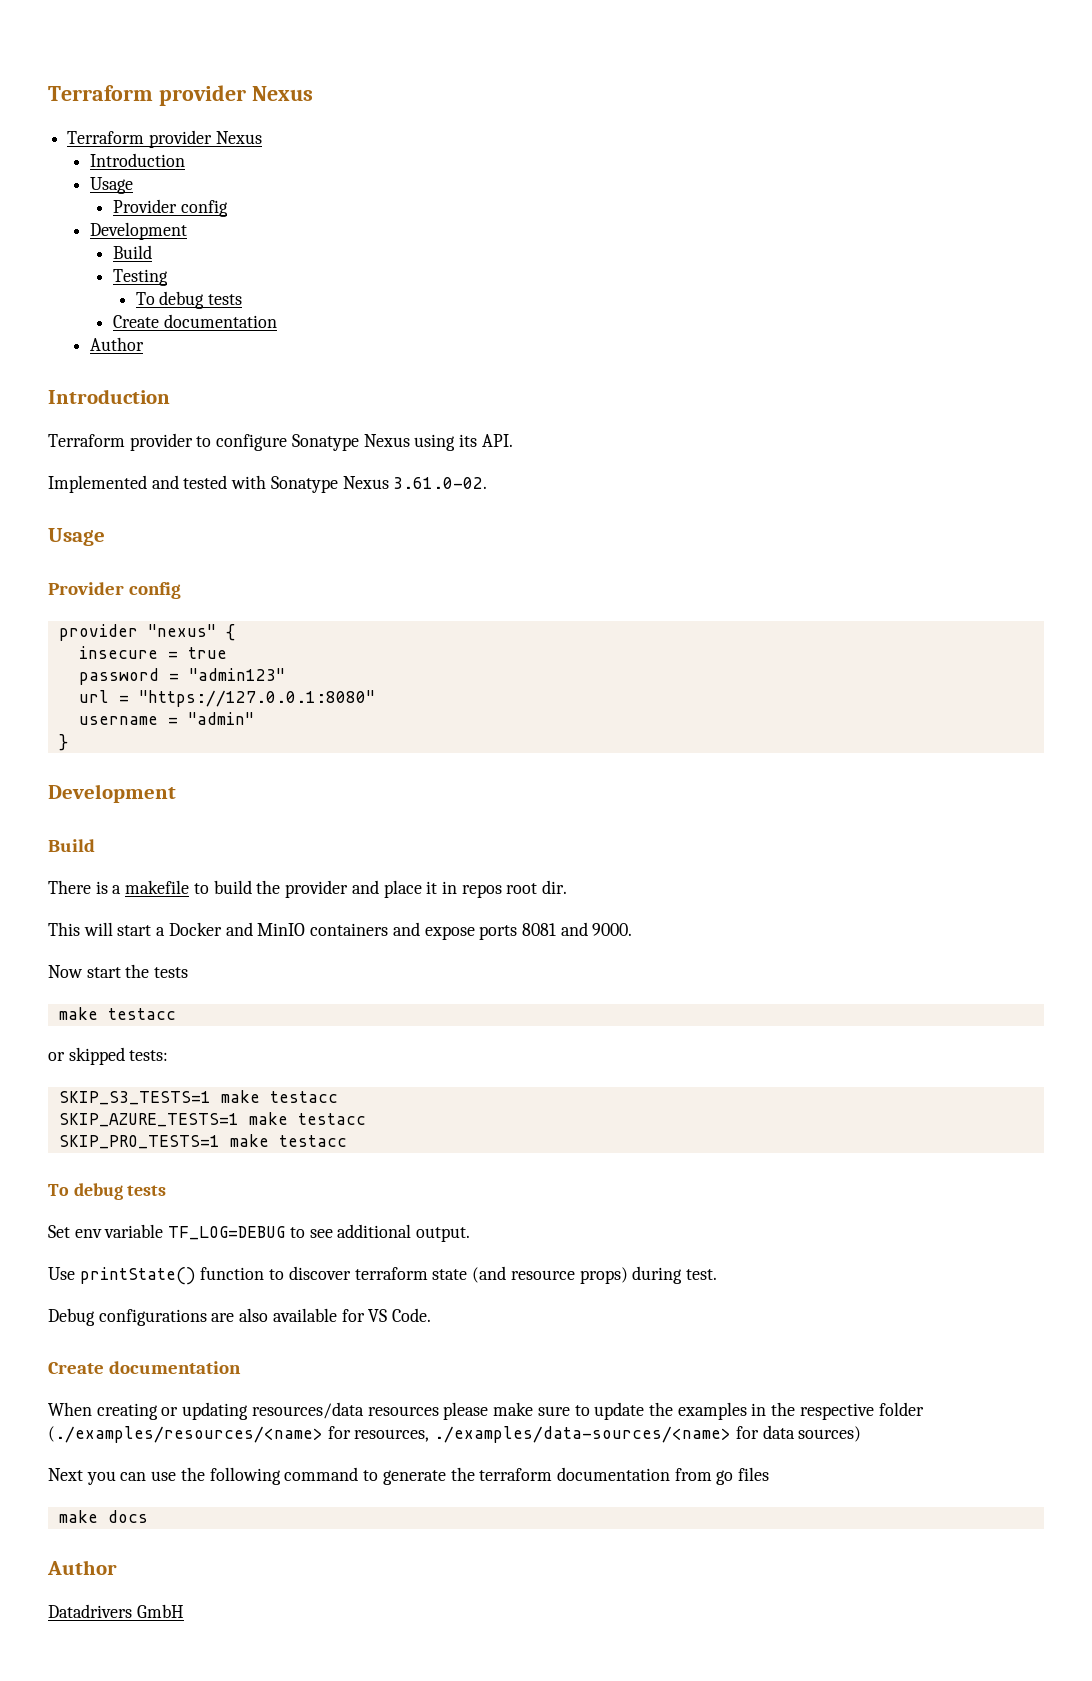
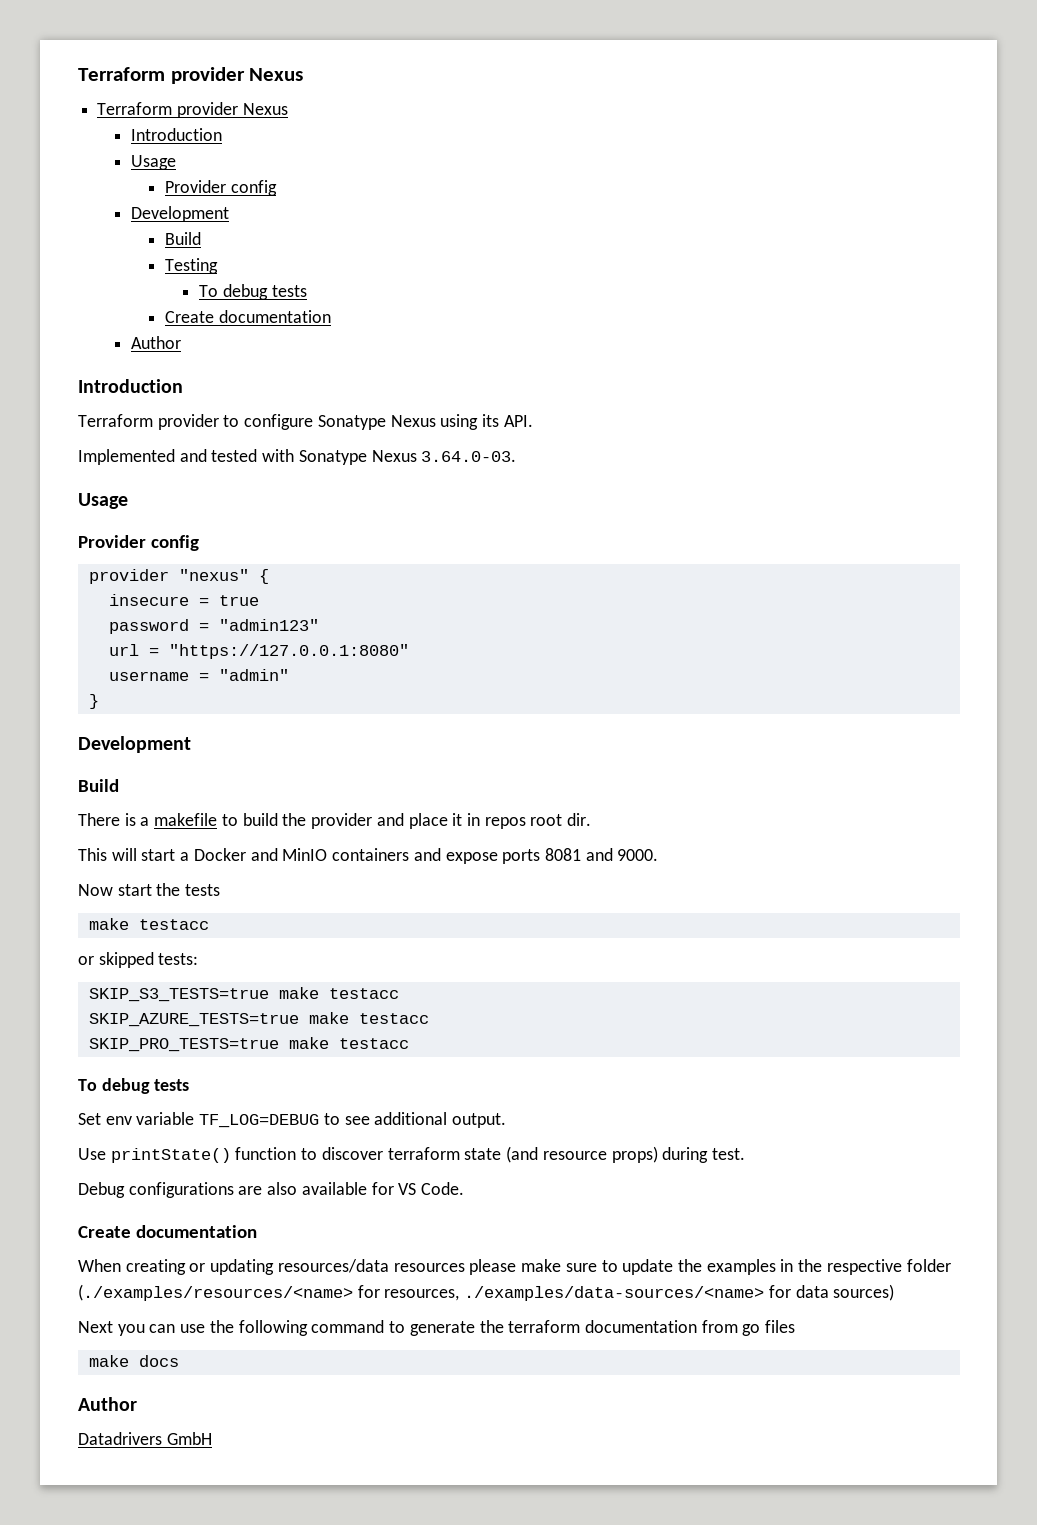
[393,477,488,489] 3.61.0-02. -> [421,451,517,462] 3.64.0-03.
[58,1090,338,1105] [58,1112,366,1127] [58,1135,220,1149] SKIP_S3_TESTS=1 make testacc // SKIP_AZURE_TESTS=1 make testacc // SKIP_PRO_TESTS=1 -> [88,987,399,1002] [88,1012,429,1027] [88,1038,279,1052] SKIP_S3_TESTS=true make testacc // SKIP_AZURE_TESTS=true make testacc // SKIP_PRO_TESTS=true

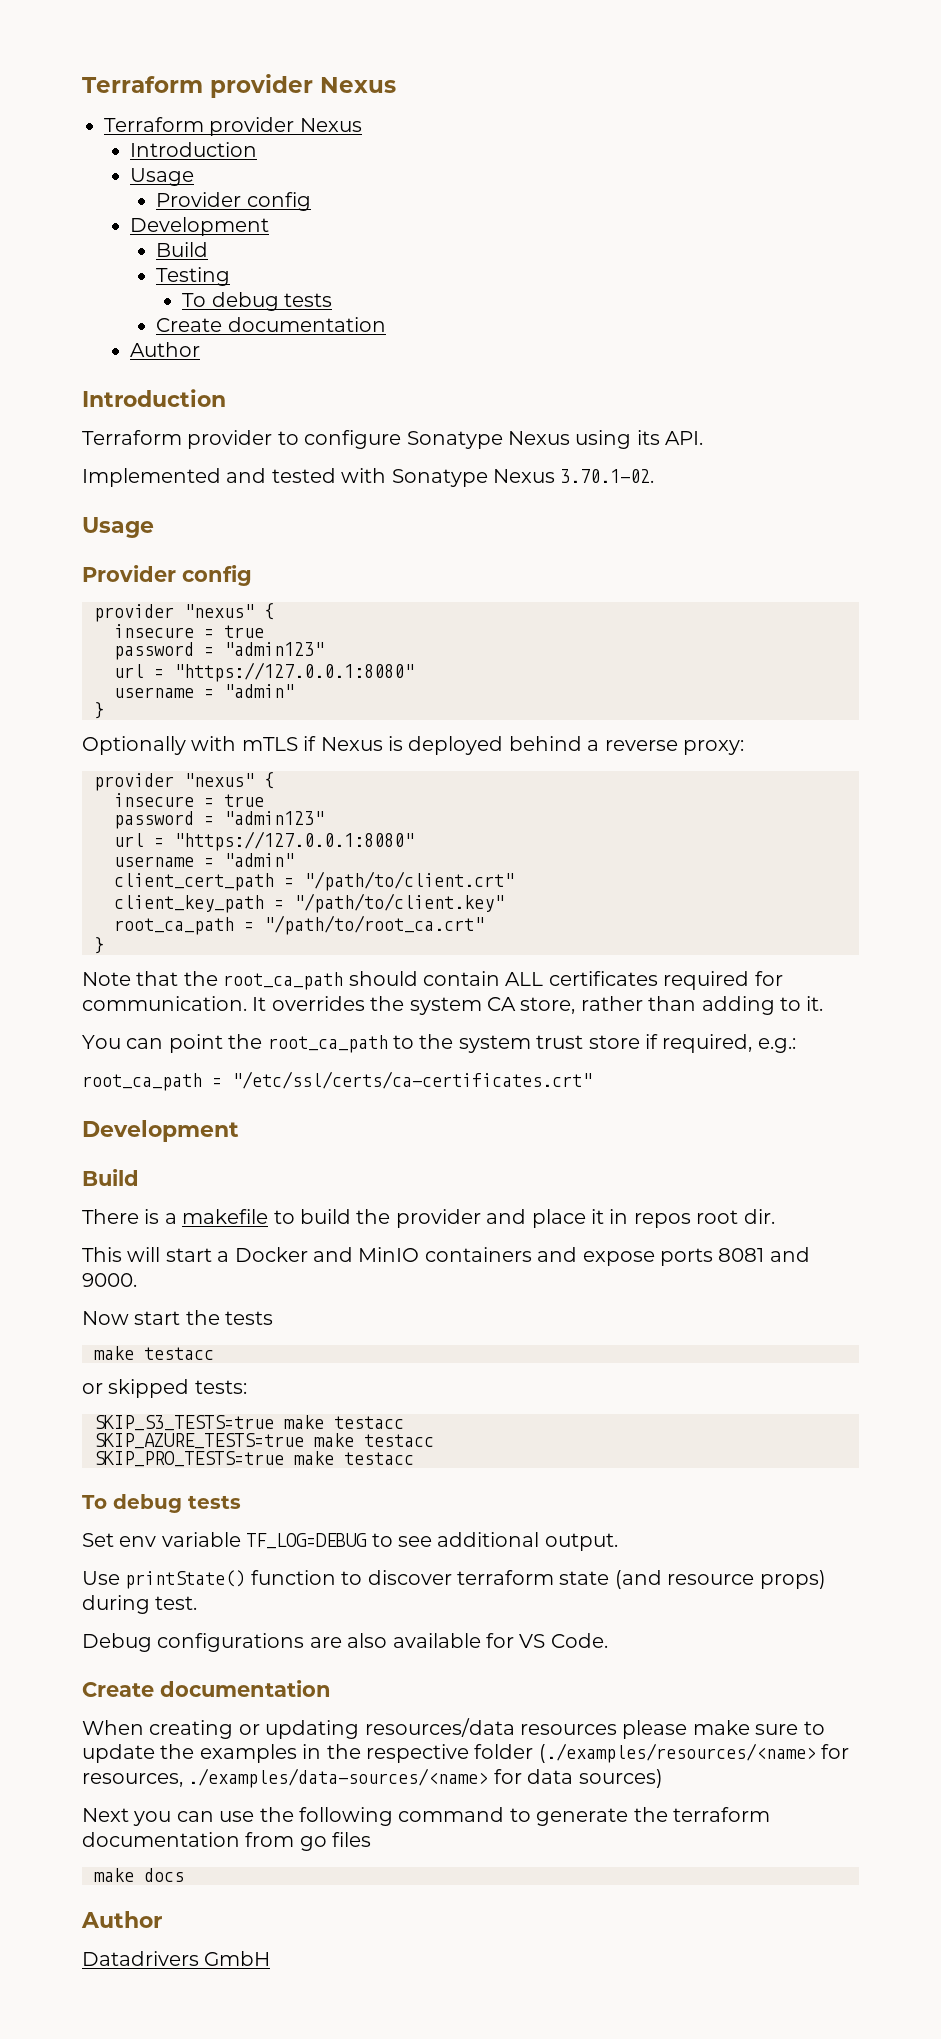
[421,451,517,462] 3.64.0-03. -> [560,469,655,483] 3.70.1-02.
(99, 701) none -> [82,736,744,755] [94,772,274,791] [114,793,264,807] [114,811,324,829] [114,831,414,851] [114,853,294,867] [114,871,514,891] [114,893,504,913] [114,915,484,935] [94,937,104,954] [82,971,783,990] [82,996,824,1015] [82,1034,796,1053] [82,1071,592,1091] // Optionally with mTLS if Nexus is deployed behind a reverse proxy: // provider "nexus" { // insecure = true // password = "admin123" // url = "https://127.0.0.1:8080" // username = "admin" // client_cert_path = "/path/to/client.crt" // client_key_path = "/path/to/client.key" // root_ca_path = "/path/to/root_ca.crt" // } // Note that the root_ca_path should contain ALL certificates required for communication. It overrides the system CA store, rather than adding to it. // You can point the root_ca_path to the system trust store if required, e.g.: // root_ca_path = "/etc/ssl/certs/ca-certificates.crt"

